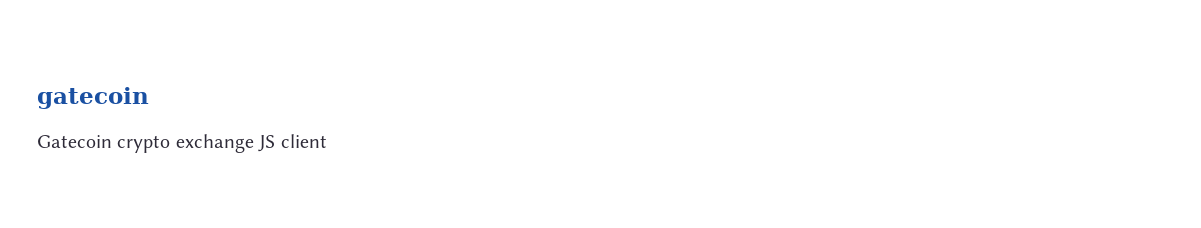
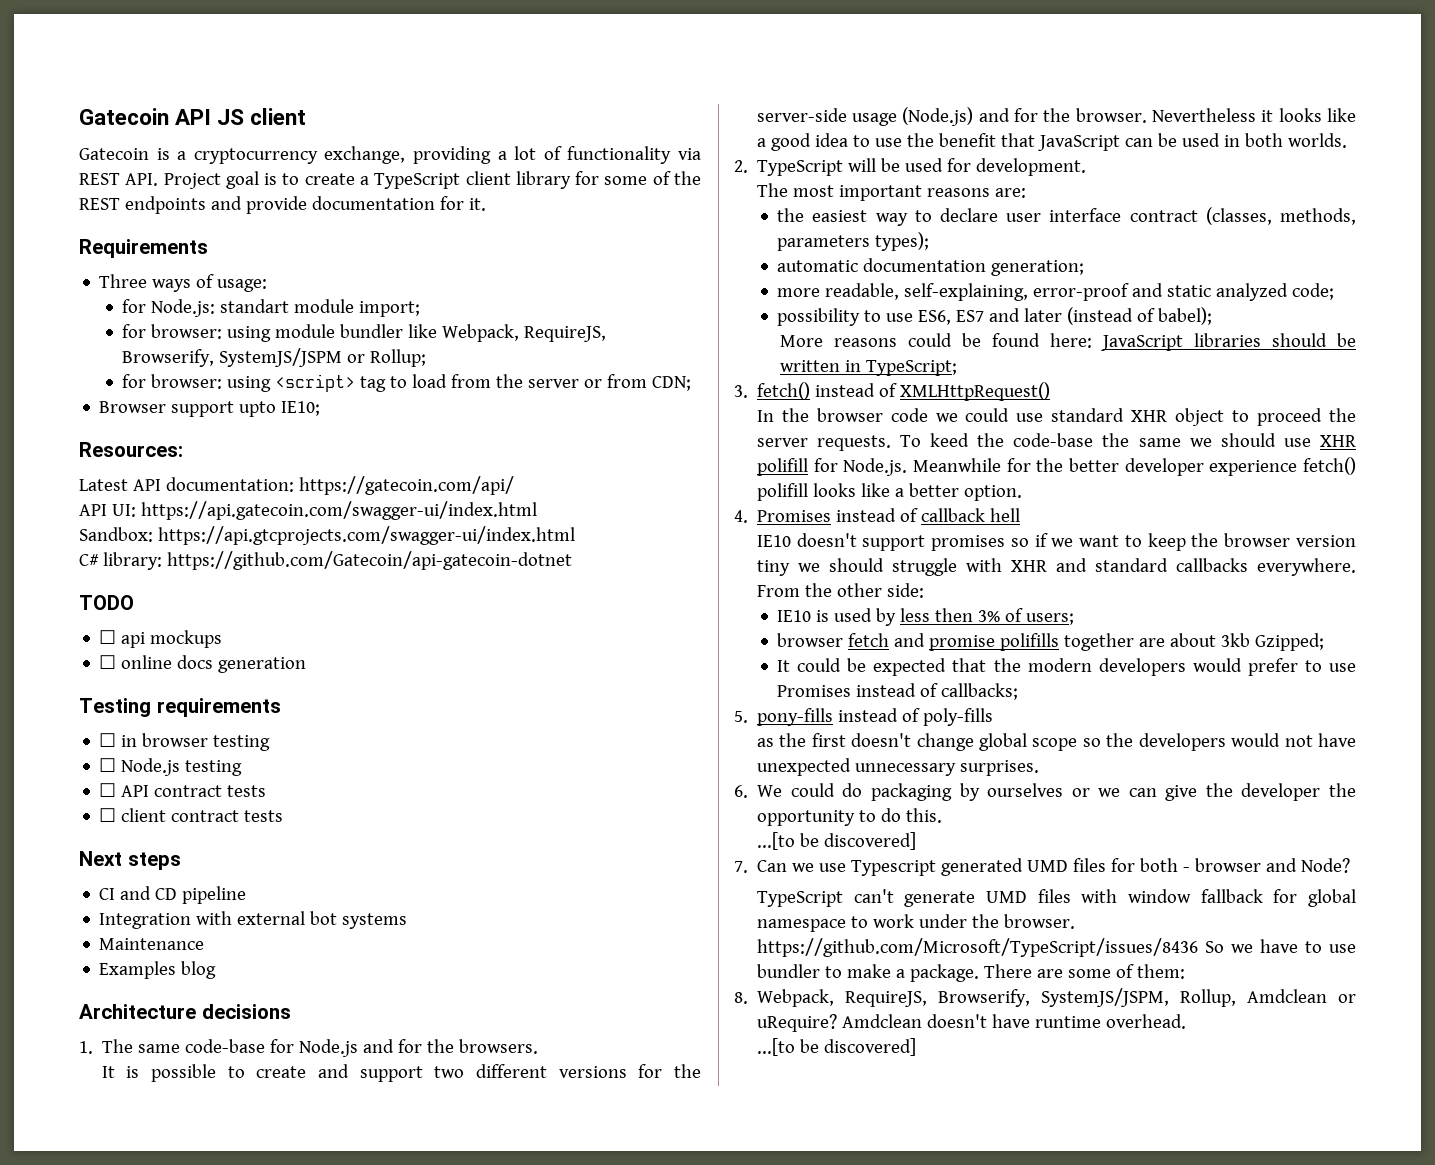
[37,87,149,109] [37,134,327,153] gatecoin // Gatecoin crypto exchange JS client -> [79,108,307,125] [79,146,702,164] [79,171,702,189] [79,196,486,214] [79,239,208,258] [99,274,268,292] [122,299,421,317] [122,324,607,342] [122,348,427,367] [122,374,692,392] [99,401,321,417] [79,442,183,457] [79,476,514,495] [79,501,537,520] [79,526,575,545] [79,551,572,570] [79,595,134,610] [99,630,223,648] [99,655,307,673] [79,698,281,717] [99,733,271,751] [99,758,243,776] [99,783,267,797] [99,808,284,822] [79,851,181,870] [99,886,247,904] [99,911,408,929] [99,938,205,950] [99,961,217,979] [79,1004,291,1019] [79,1039,539,1057] [101,1064,701,1082] [756,107,1356,126] [756,133,1347,151] [734,158,1087,176] [756,183,1026,201] [777,207,1356,226] [777,232,930,251] [777,258,1085,276] [777,283,1335,301] [777,307,1213,326] [779,333,1356,351] [779,360,957,376] [734,382,1051,401] [756,408,1356,426] [756,433,1356,451] [756,457,1356,476] [756,483,1022,501] [734,508,1021,523] [756,533,1356,551] [756,558,1356,576] [756,583,924,598] [777,608,1075,626] [777,633,1325,651] [777,658,1356,676] [777,683,1019,700] [734,708,994,726] [756,733,1356,751] [756,758,1039,776] [734,783,1356,801] [757,808,943,826] [756,832,916,850] [734,858,1351,876] [756,889,1356,907] [756,914,1075,932] [756,938,1356,957] [756,964,1185,982] [734,988,1356,1007] [757,1014,1187,1032] [756,1038,916,1056] Gatecoin API JS client // Gatecoin is a cryptocurrency exchange, providing a lot of functionality via REST API. Project goal is to create a TypeScript client library for some of the REST endpoints and provide documentation for it. // Requirements // Three ways of usage: // for Node.js: standart module import; // for browser: using module bundler like Webpack, RequireJS, Browserify, SystemJS/JSPM or Rollup; // for browser: using <script> tag to load from the server or from CDN; // Browser support upto IE10; // Resources: // Latest API documentation: https://gatecoin.com/api/ // API UI: https://api.gatecoin.com/swagger-ui/index.html // Sandbox: https://api.gtcprojects.com/swagger-ui/index.html // C# library: https://github.com/Gatecoin/api-gatecoin-dotnet // TODO // ☐ api mockups // ☐ online docs generation // Testing requirements // ☐ in browser testing // ☐ Node.js testing // ☐ API contract tests // ☐ client contract tests // Next steps // CI and CD pipeline // Integration with external bot systems // Maintenance // Examples blog // Architecture decisions // 1. The same code-base for Node.js and for the browsers. // It is possible to create and support two different versions for the server-side usage (Node.js) and for the browser. Nevertheless it looks like a good idea to use the benefit that JavaScript can be used in both worlds. // 2. TypeScript will be used for development. // The most important reasons are: // the easiest way to declare user interface contract (classes, methods, parameters types); // automatic documentation generation; // more readable, self-explaining, error-proof and static analyzed code; // possibility to use ES6, ES7 and later (instead of babel); // More reasons could be found here: JavaScript libraries should be written in TypeScript; // 3. fetch() instead of XMLHttpRequest() // In the browser code we could use standard XHR object to proceed the server requests. To keed the code-base the same we should use XHR polifill for Node.js. Meanwhile for the better developer experience fetch() polifill looks like a better option. // 4. Promises instead of callback hell // IE10 doesn't support promises so if we want to keep the browser version tiny we should struggle with XHR and standard callbacks everywhere. From the other side: // IE10 is used by less then 3% of users; // browser fetch and promise polifills together are about 3kb Gzipped; // It could be expected that the modern developers would prefer to use Promises instead of callbacks; // 5. pony-fills instead of poly-fills // as the first doesn't change global scope so the developers would not have unexpected unnecessary surprises. // 6. We could do packaging by ourselves or we can give the developer the opportunity to do this. // ...[to be discovered] // 7. Can we use Typescript generated UMD files for both - browser and Node? // TypeScript can't generate UMD files with window fallback for global namespace to work under the browser. https://github.com/Microsoft/TypeScript/issues/8436 So we have to use bundler to make a package. There are some of them: // 8. Webpack, RequireJS, Browserify, SystemJS/JSPM, Rollup, Amdclean or uRequire? Amdclean doesn't have runtime overhead. // ...[to be discovered]

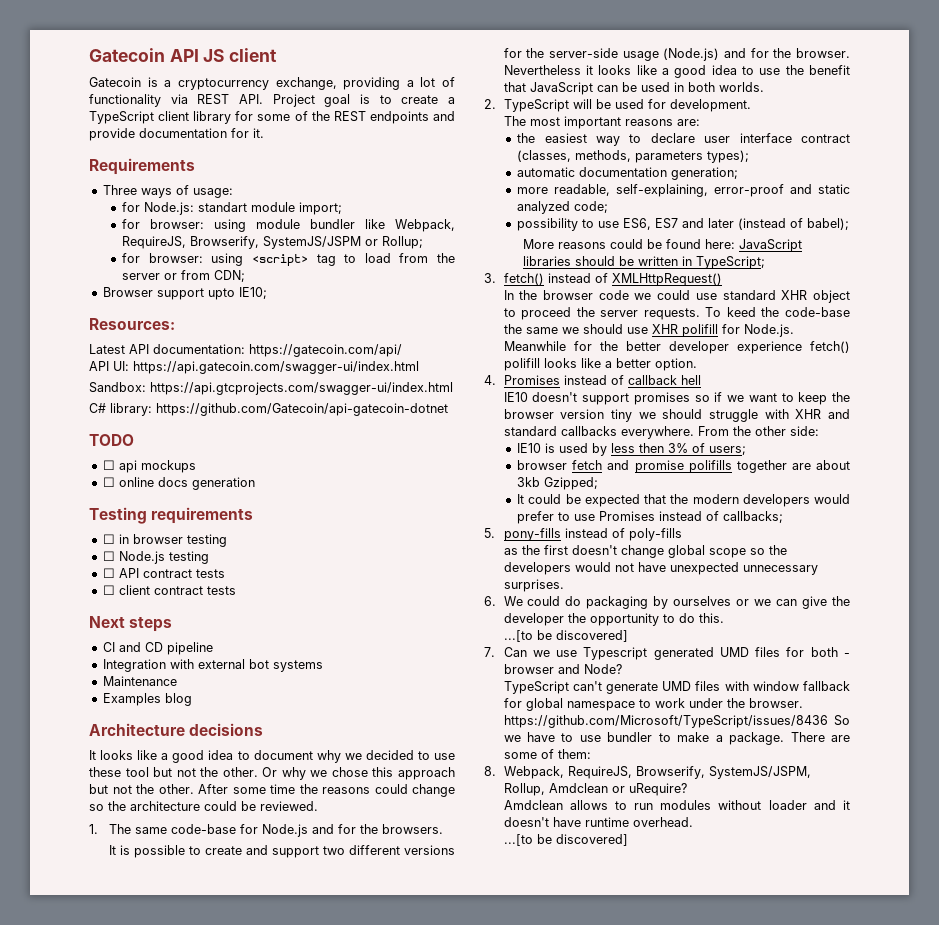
(291, 1011) none -> [89,750,455,763] [89,767,455,780] [89,784,455,797] [89,801,318,811] // It looks like a good idea to document why we decided to use these tool but not the other. Or why we chose this approach but not the other. After some time the reasons could change so the architecture could be reviewed.
[842,1014,923,1028] Amdclean -> [503,800,850,810] // Amdclean allows to run modules without loader and it

